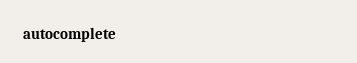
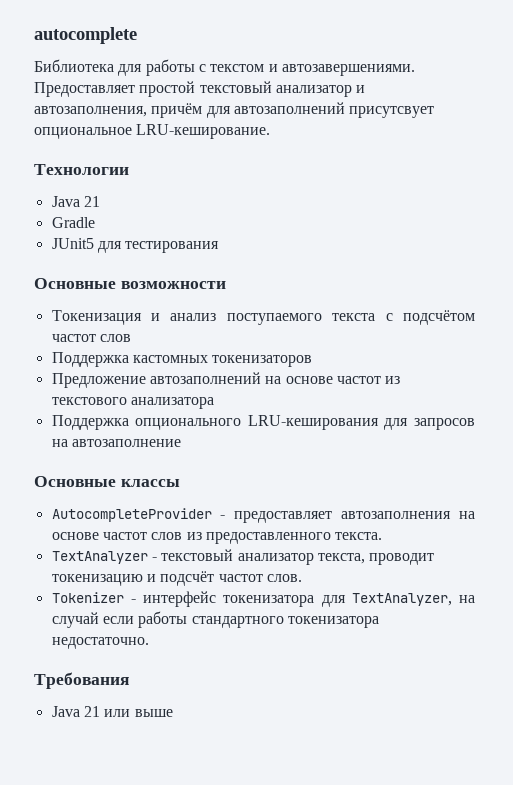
(116, 34) none -> [34,59,415,76] [34,81,366,97] [34,102,435,118] [34,124,271,139] [34,164,129,175] [51,196,100,207] [51,217,95,228] [51,238,220,253] [34,278,226,289] [51,310,475,325] [51,334,131,342] [51,352,313,367] [51,372,401,388] [51,397,214,409] [51,415,475,430] [51,439,181,447] [34,476,180,487] [51,508,475,523] [51,532,383,544] [51,549,435,565] [51,571,302,586] [51,591,476,607] [51,611,379,628] [51,637,149,649] [34,672,129,689] [51,706,173,717] // Библиотека для работы с текстом и автозавершениями. Предоставляет простой текстовый анализатор и автозаполнения, причём для автозаполнений присутсвует опциональное LRU-кеширование. // Технологии // Java 21 // Gradle // JUnit5 для тестирования // Основные возможности // Токенизация и анализ поступаемого текста с подсчётом частот слов // Поддержка кастомных токенизаторов // Предложение автозаполнений на основе частот из текстового анализатора // Поддержка опционального LRU-кеширования для запросов на автозаполнение // Основные классы // AutocompleteProvider - предоставляет автозаполнения на основе частот слов из предоставленного текста. // TextAnalyzer - текстовый анализатор текста, проводит токенизацию и подсчёт частот слов. // Tokenizer - интерфейс токенизатора для TextAnalyzer, на случай если работы стандартного токенизатора недостаточно. // Требования // Java 21 или выше

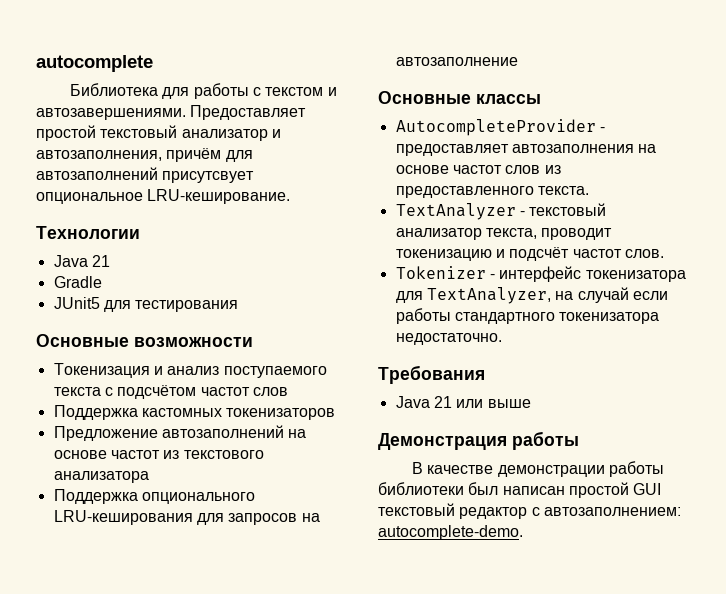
(173, 713) none -> [378,431,579,450] [412,461,664,477] [378,482,662,498] [378,503,681,519] [378,525,523,540] // Демонстрация работы // В качестве демонстрации работы библиотеки был написан простой GUI текстовый редактор с автозаполнением: autocomplete-demo.

